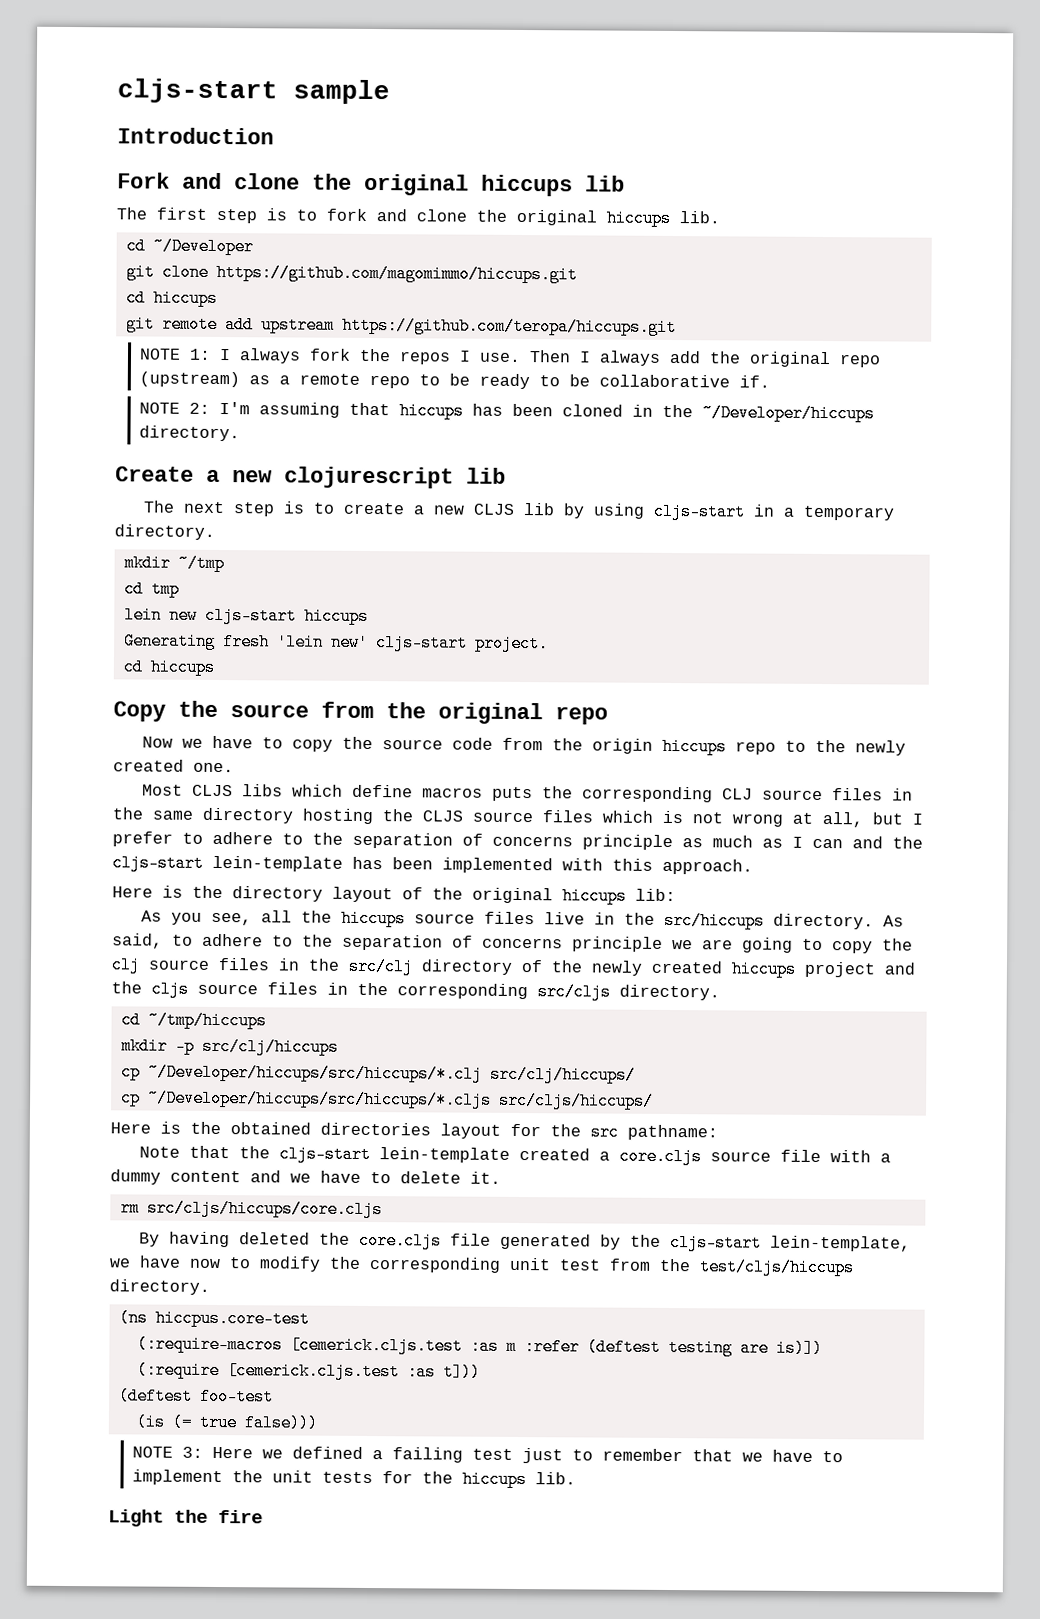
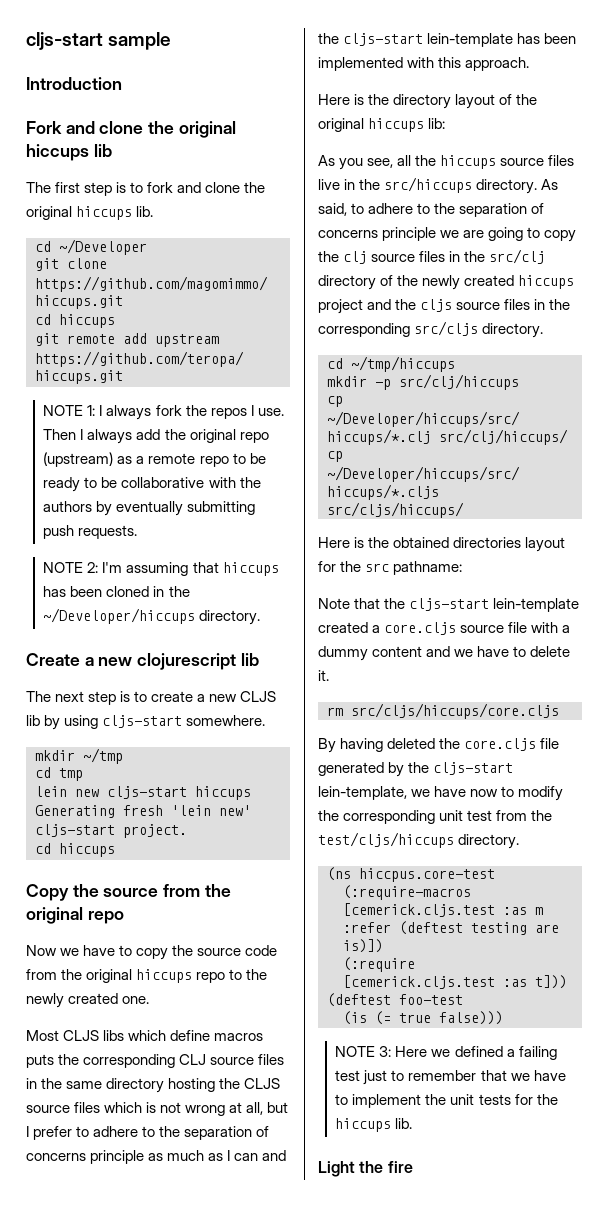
[738,375,770,388] if. -> [208,477,261,488] [43,501,256,516] [43,525,138,539] with the authors by eventually submitting push requests.
[752,504,895,521] [114,524,215,540] in a temporary directory. -> [186,715,266,726] somewhere.
[591,738,653,754] origin -> [86,969,133,983] original

